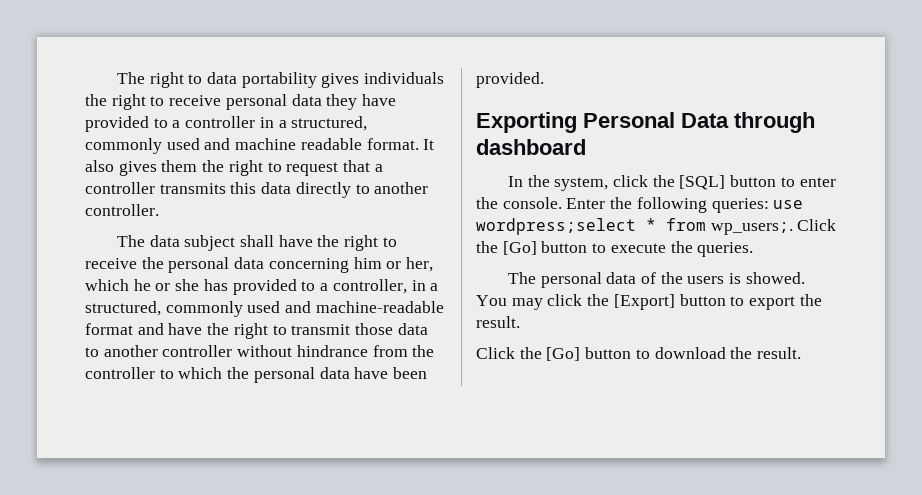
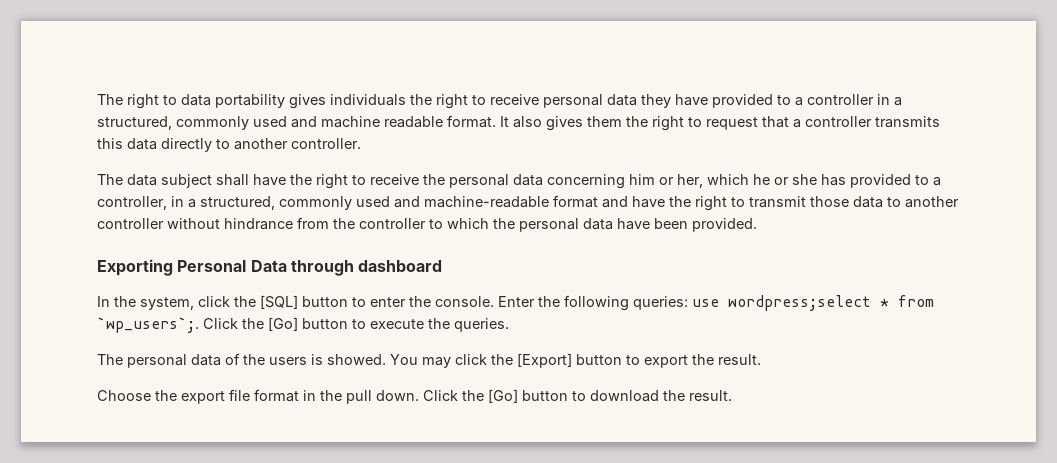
[710,222,793,235] wp_users;. -> [97,317,199,333] `wp_users`;.
(520, 322) none -> [97,389,419,404] Choose the export file format in the pull down.

